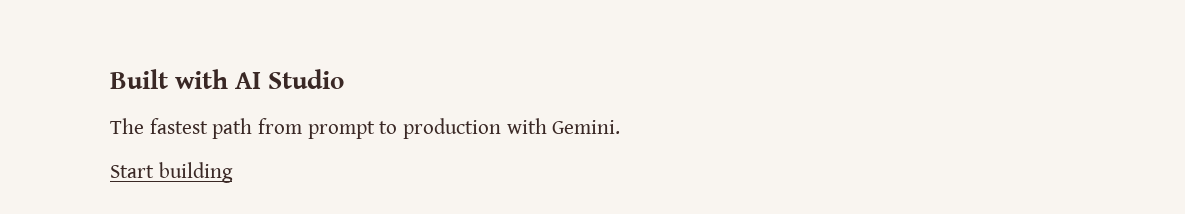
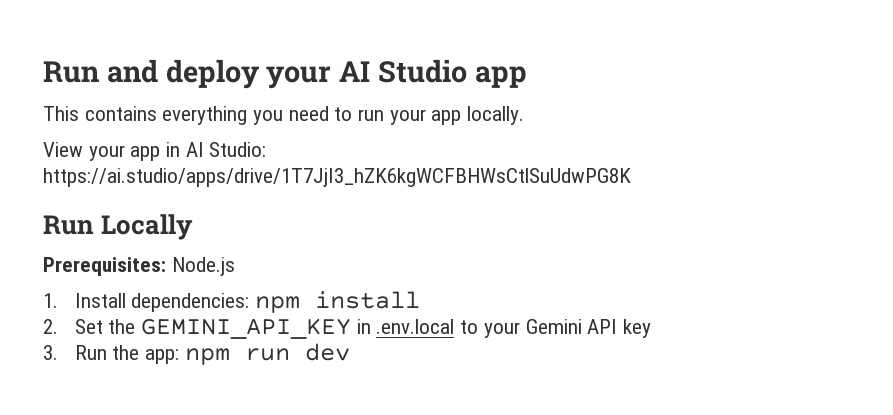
[110,69,345,89] [110,118,621,139] [110,162,233,183] Built with AI Studio // The fastest path from prompt to production with Gemini. // Start building -> [43,59,527,89] [43,106,525,125] [43,142,267,161] [43,168,631,187] [43,214,194,240] [43,257,235,276] [43,291,421,313] [43,318,651,339] [43,343,350,365] Run and deploy your AI Studio app // This contains everything you need to run your app locally. // View your app in AI Studio: https://ai.studio/apps/drive/1T7JjI3_hZK6kgWCFBHWsCtlSuUdwPG8K // Run Locally // Prerequisites: Node.js // 1. Install dependencies: npm install // 2. Set the GEMINI_API_KEY in .env.local to your Gemini API key // 3. Run the app: npm run dev

